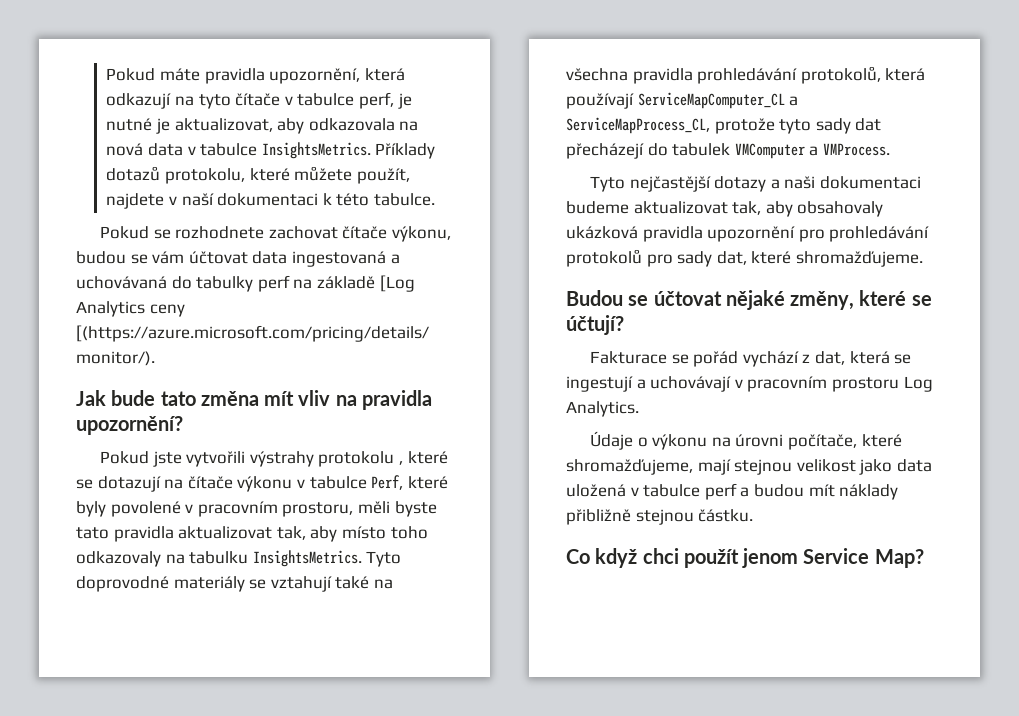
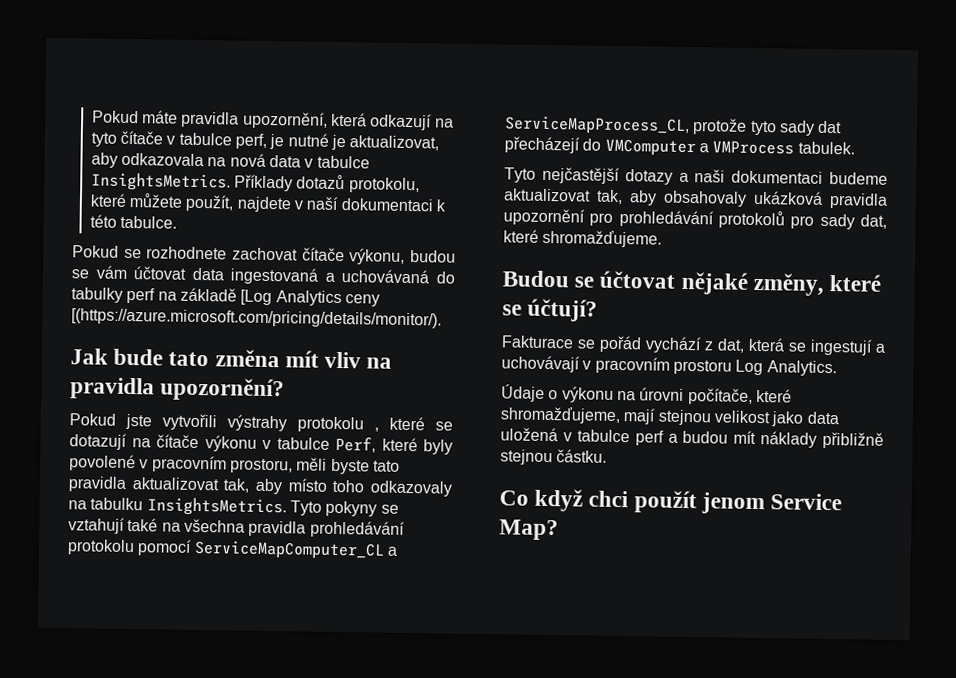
[76,576,245,592] doprovodné materiály -> [325,500,378,517] pokyny
[800,66,926,84] [566,93,634,109] protokolů, která používají -> [67,539,193,556] protokolu pomocí
[672,143,731,156] tabulek -> (602, 144) none
[822,143,890,156] VMProcess. -> [712,140,855,155] VMProcess tabulek.

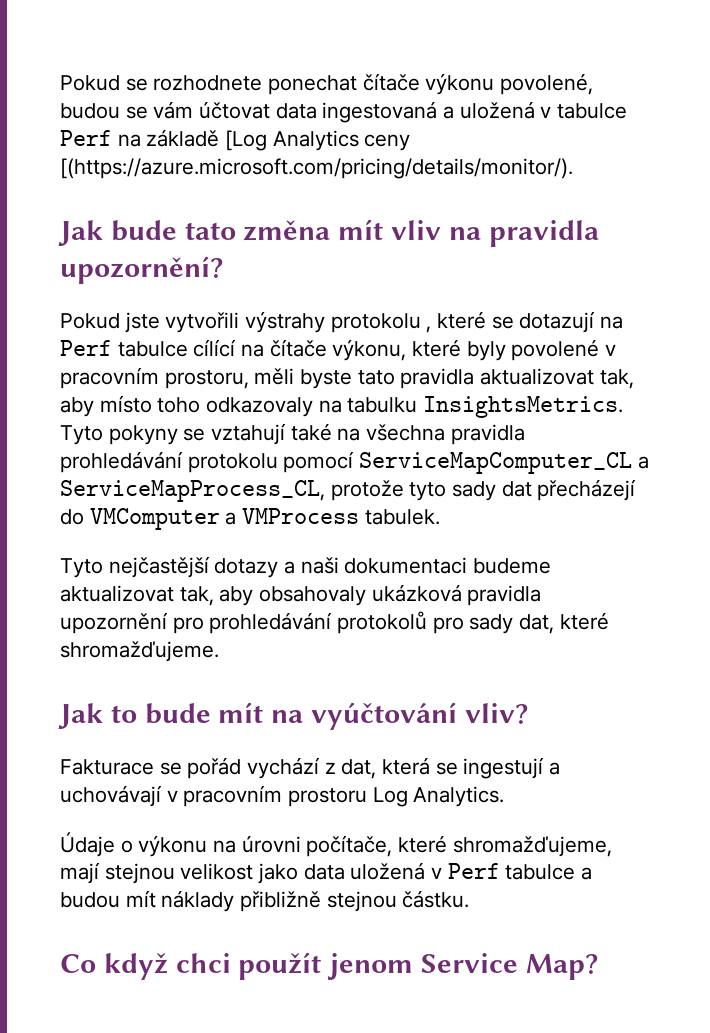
[91,110,454,131] [90,130,440,151] [90,152,370,169] [90,172,420,194] [89,193,447,213] [89,214,178,229] [72,245,406,265] Pokud máte pravidla upozornění, která odkazují na tyto čítače v tabulce perf, je nutné je aktualizovat, aby odkazovala na nová data v tabulce InsightsMetrics. Příklady dotazů protokolu, které můžete použít, najdete v naší dokumentaci k této tabulce. // Pokud se rozhodnete zachovat čítače výkonu, -> [60,73,594,95] Pokud se rozhodnete ponechat čítače výkonu povolené,
[341,269,455,284] [71,287,156,304] uchovávaná do tabulky perf -> [459,101,628,119] [60,130,112,146] uložená v tabulce Perf
[156,434,376,453] čítače výkonu v tabulce Perf, -> [60,339,407,361] Perf tabulce cílící na čítače výkonu,
[502,270,882,296] [502,298,599,322] Budou se účtovat nějaké změny, které se účtují? -> [58,702,528,730] Jak to bude mít na vyúčtování vliv?
[576,429,664,446] tabulce perf -> [447,863,576,880] Perf tabulce

